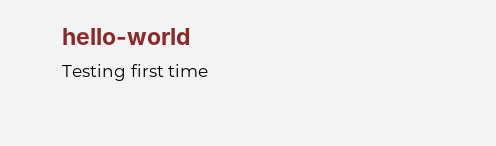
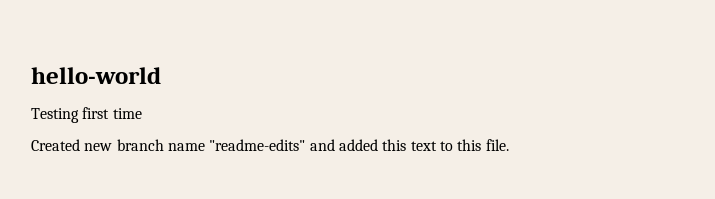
(209, 70) none -> [31,139,509,151] // Created new branch name "readme-edits" and added this text to this file.

